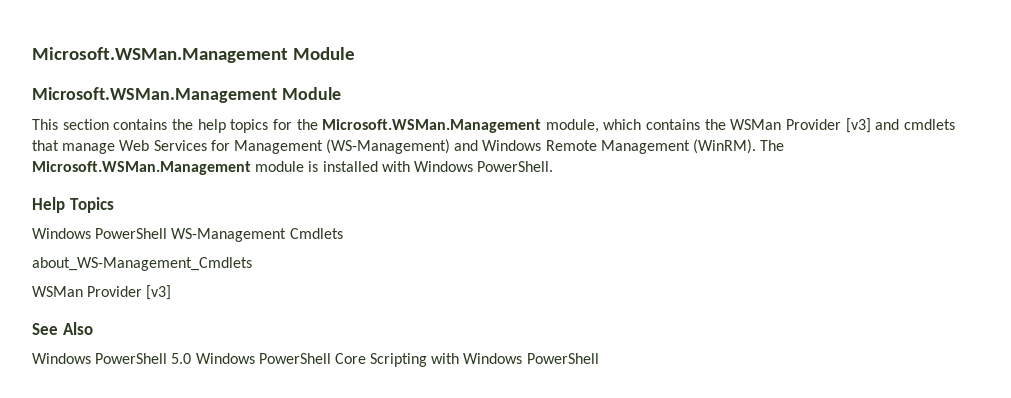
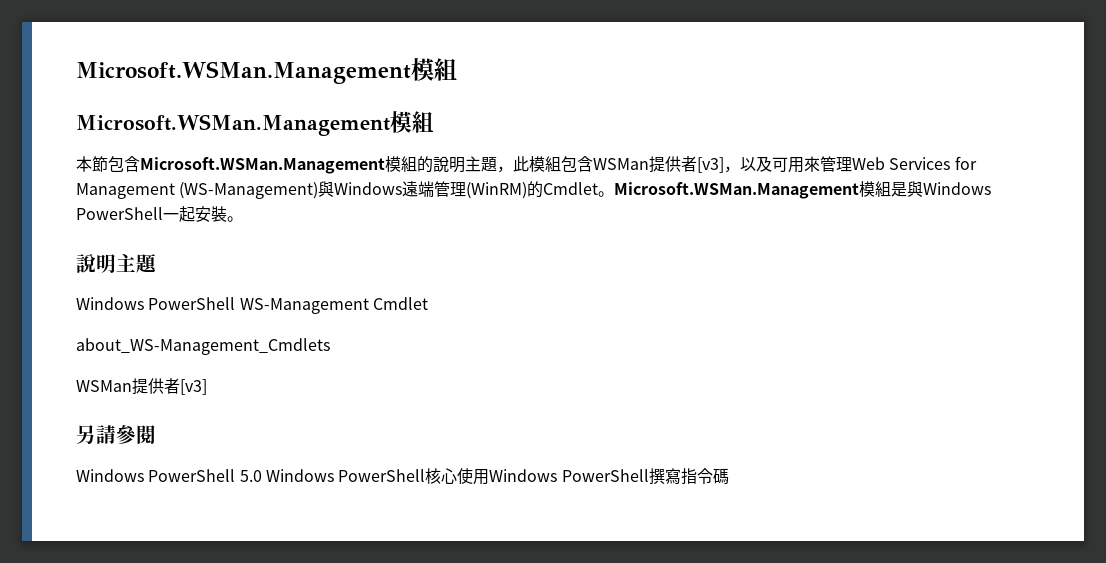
[32,47,356,63] [32,87,341,103] [32,118,955,133] [32,140,116,154] Microsoft.WSMan.Management Module // Microsoft.WSMan.Management Module // This section contains the help topics for the Microsoft.WSMan.Management module, which contains the WSMan Provider [v3] and cmdlets that manage -> [76,58,457,84] [76,111,434,136] [76,156,852,174] Microsoft.WSMan.Management模組 // Microsoft.WSMan.Management模組 // 本節包含Microsoft.WSMan.Management模組的說明主題，此模組包含WSMan提供者[v3]，以及可用來管理
[454,139,785,154] [32,161,554,175] [32,197,114,213] and Windows Remote Management (WinRM). The Microsoft.WSMan.Management module is installed with Windows PowerShell. // Help Topics -> [318,181,992,199] [76,206,243,222] [76,253,158,273] 與Windows遠端管理(WinRM)的Cmdlet。Microsoft.WSMan.Management模組是與Windows PowerShell一起安裝。 // 說明主題
[289,228,343,239] Cmdlets -> [372,297,428,310] Cmdlet
[87,286,143,297] Provider -> [132,378,180,395] 提供者
[32,322,93,335] See Also -> [76,425,156,444] 另請參閱
[334,353,599,367] Core Scripting with Windows PowerShell -> [425,468,729,485] 核心使用Windows PowerShell撰寫指令碼

